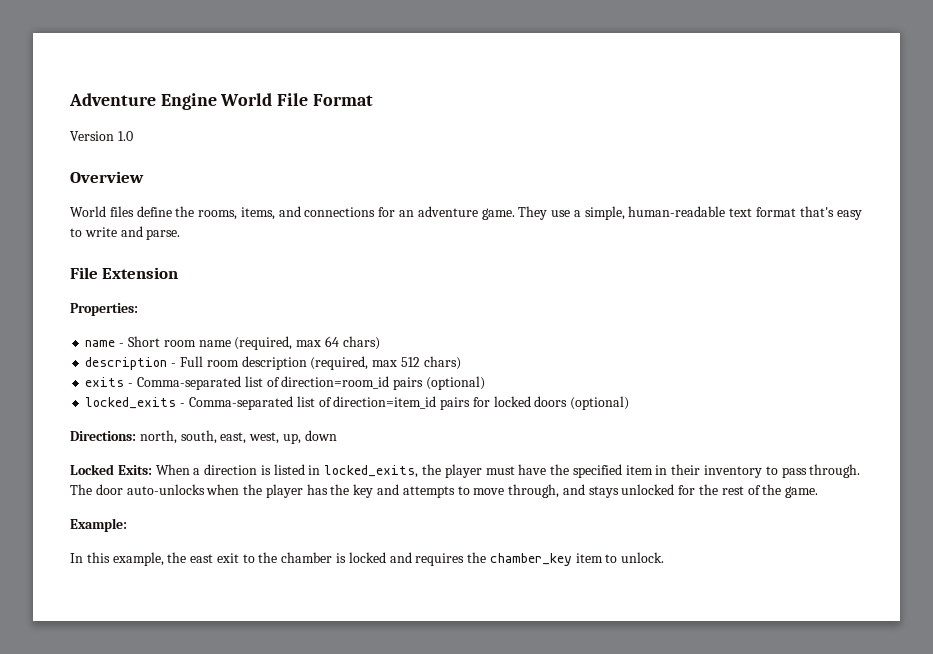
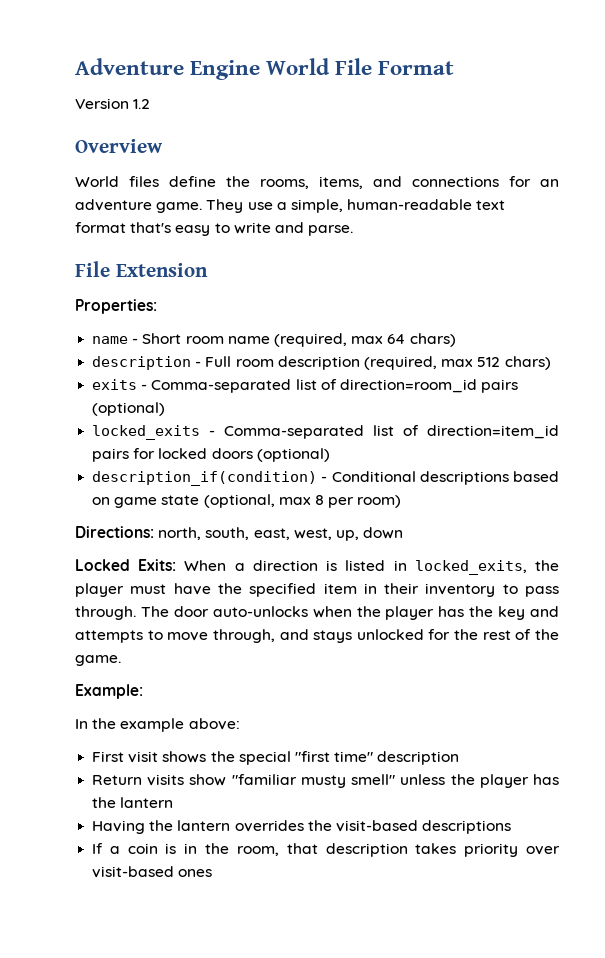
[117,131,133,141] 1.0 -> [133,99,151,109] 1.2
(630, 403) none -> [92,471,559,486] [92,494,402,508] // description_if(condition) - Conditional descriptions based on game state (optional, max 8 per room)
[86,552,665,566] this example, the east exit to the chamber is locked and requires the chamber_key item to unlock. -> [92,718,240,732] [92,751,460,765] [92,774,559,788] [92,797,174,808] [92,820,512,834] [92,843,560,857] [92,866,213,878] the example above: // First visit shows the special "first time" description // Return visits show "familiar musty smell" unless the player has the lantern // Having the lantern overrides the visit-based descriptions // If a coin is in the room, that description takes priority over visit-based ones

